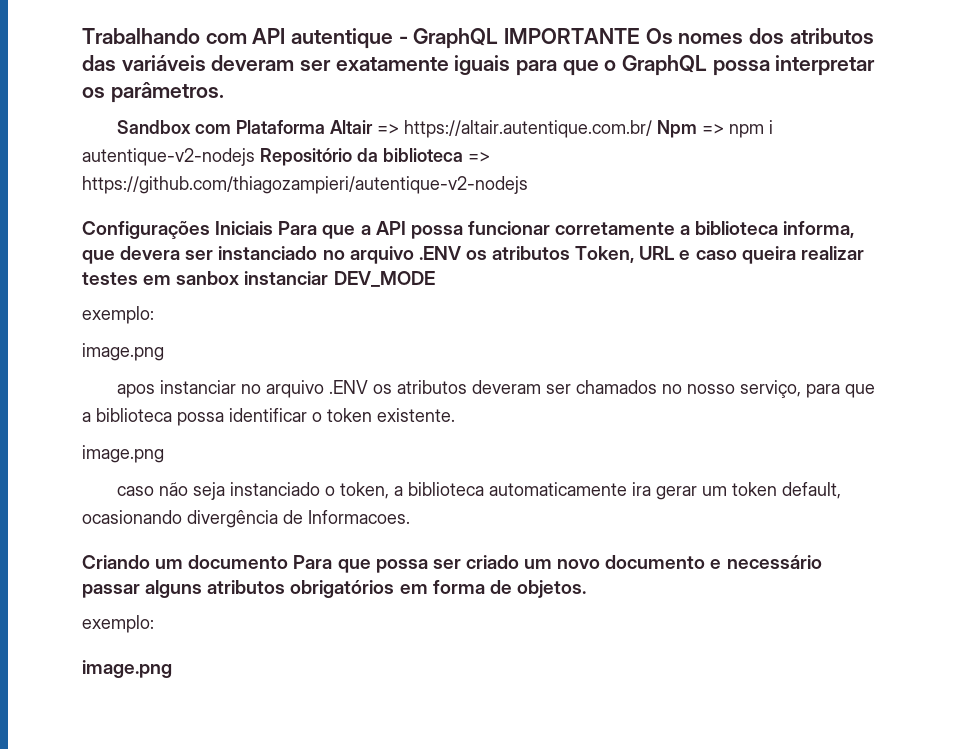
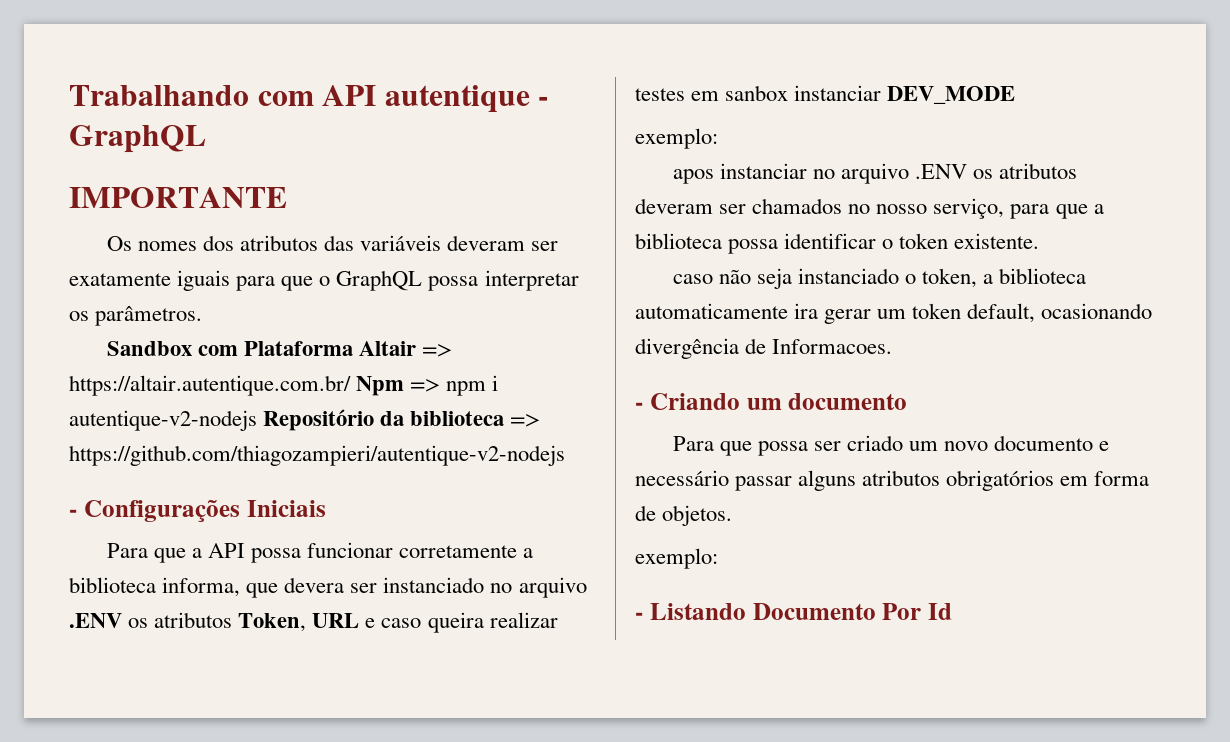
(499, 38) none -> (206, 139) //
(641, 36) none -> (287, 197) //
(528, 185) none -> [69,509,77,517] -
(274, 228) none -> (326, 508) //
[82,343,164,361] // image.png -> (718, 138) none
[82,445,164,463] // image.png -> (1040, 241) none
(410, 517) none -> [635,402,643,410] -
(289, 562) none -> (908, 401) //
[82,660,172,678] image.png -> [635,603,952,620] - Listando Documento Por Id

